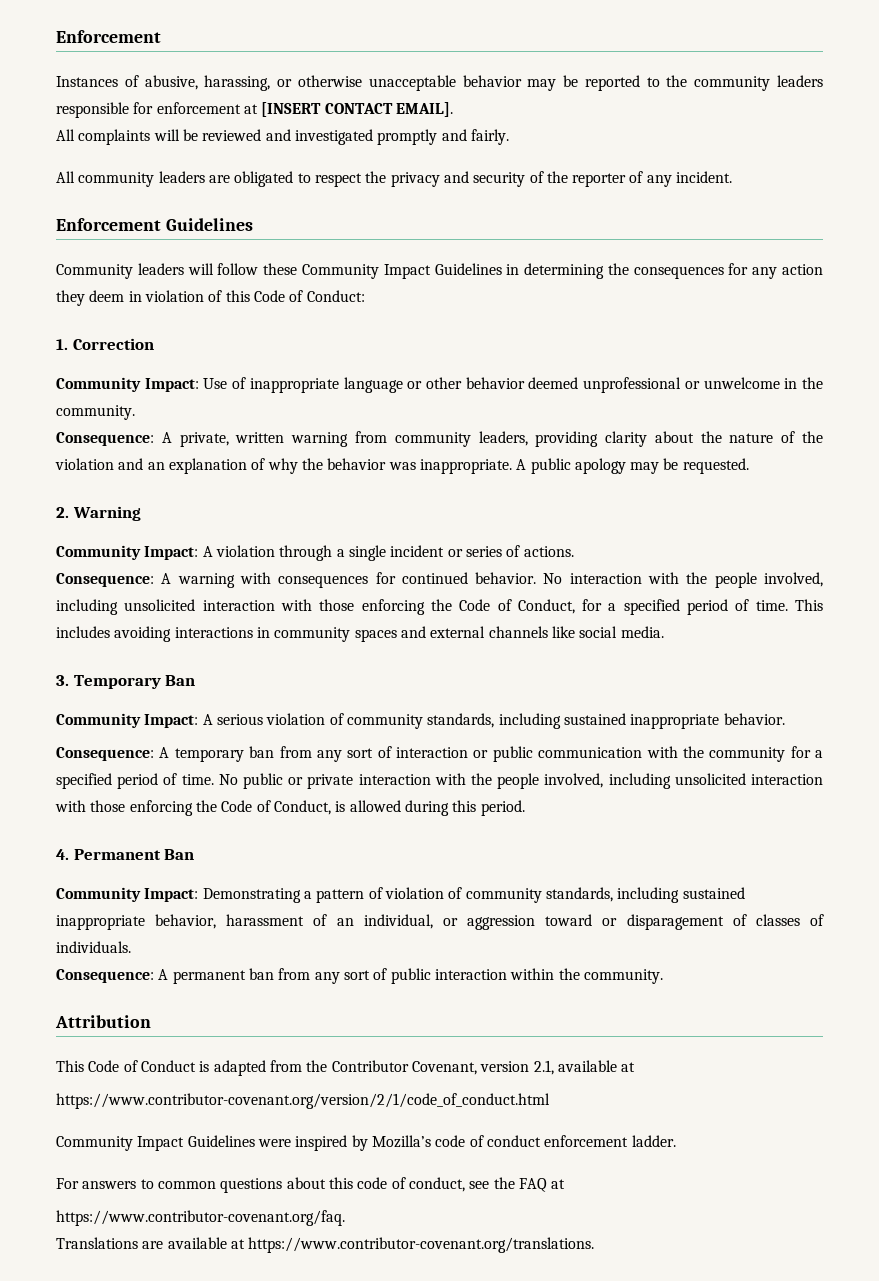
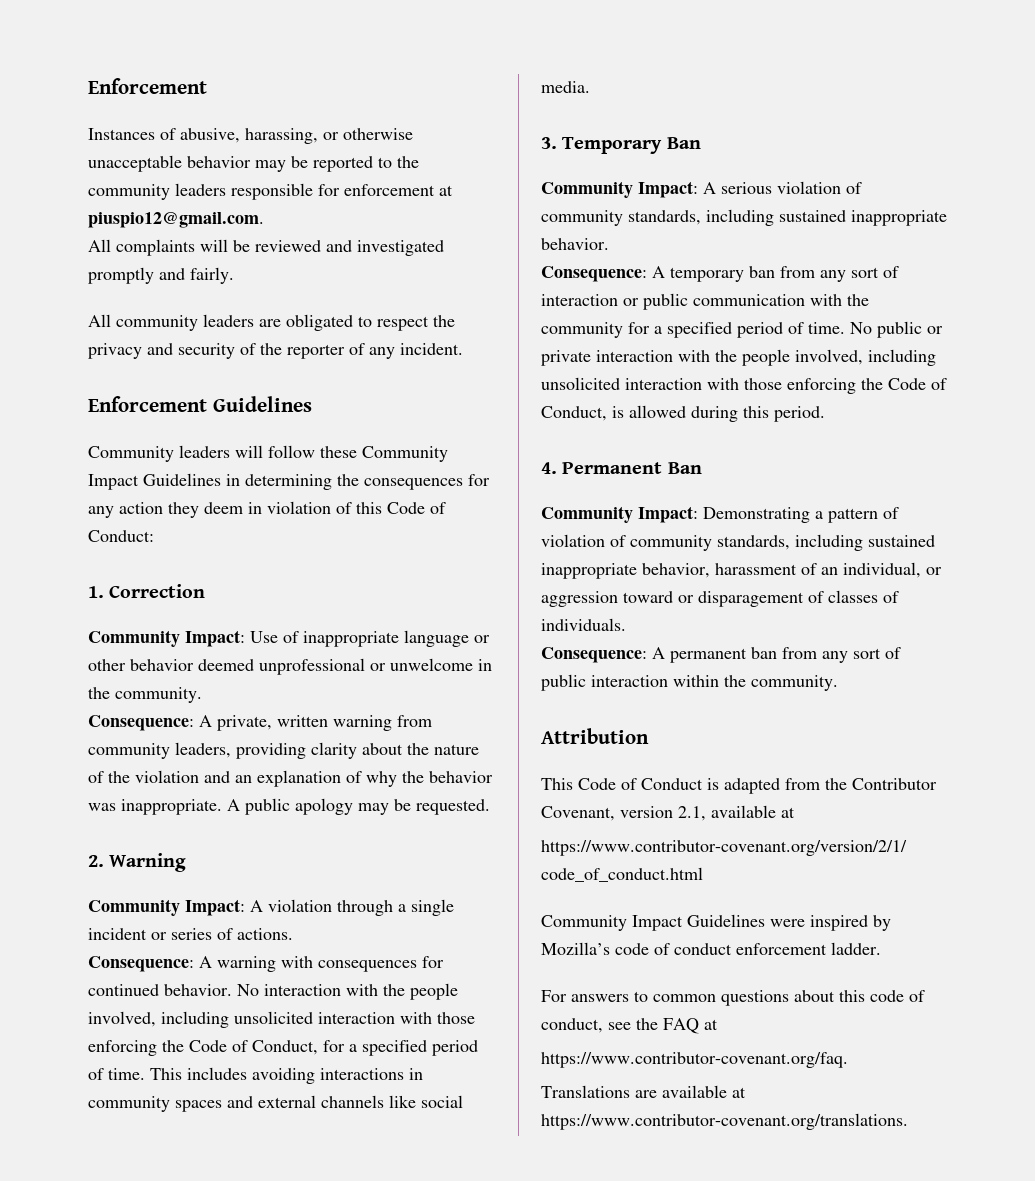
[261,102,453,117] [INSERT CONTACT EMAIL]. -> [88,212,264,228] piuspio12@gmail.com.

